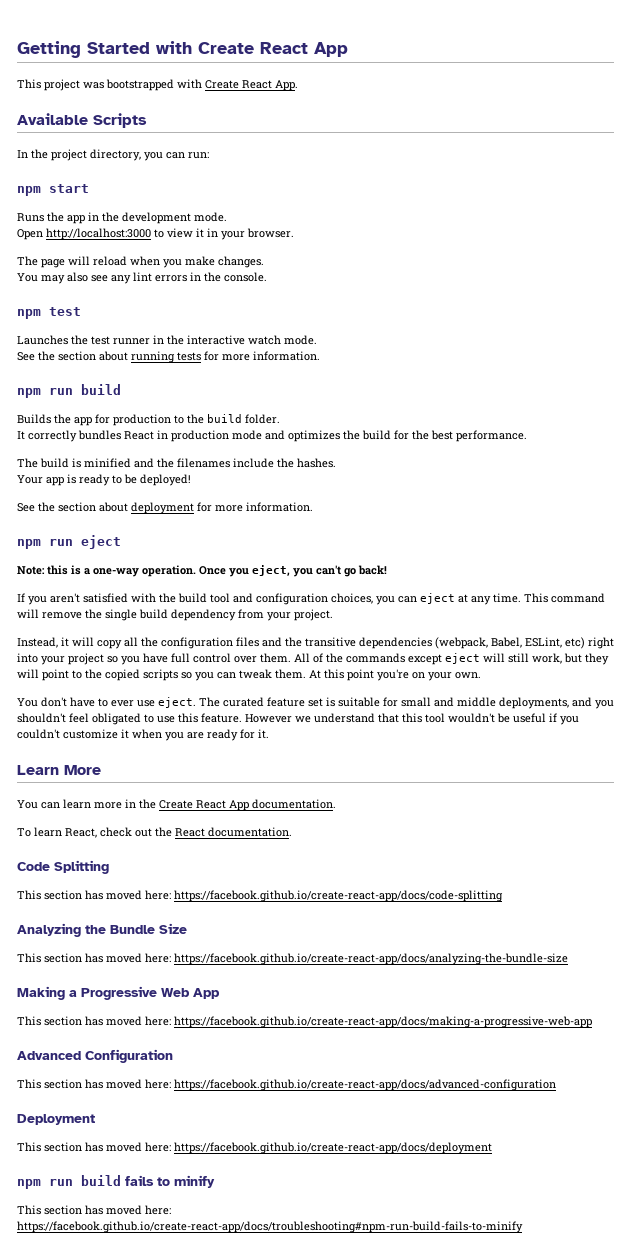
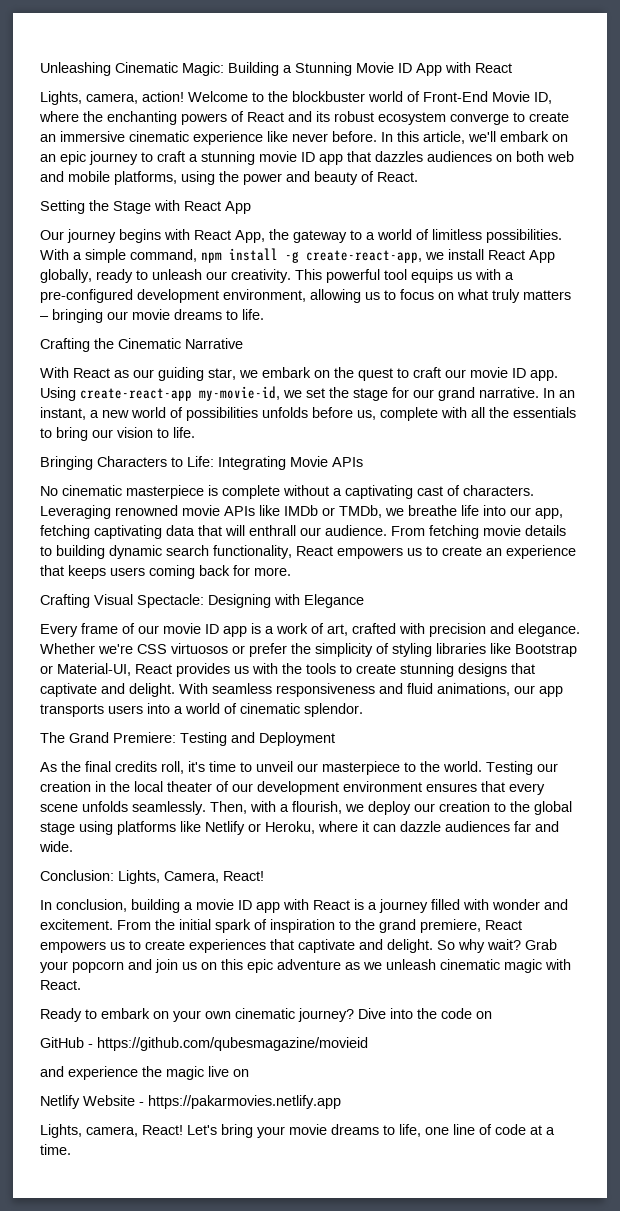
[17,41,348,58] [17,79,298,91] [17,113,147,128] [17,149,209,161] [17,184,89,196] [17,212,227,224] [17,228,294,240] [17,256,264,268] [17,272,267,284] [17,307,81,319] [17,335,317,345] [17,351,320,363] [17,384,121,398] [17,414,280,426] [17,430,527,442] [17,458,336,468] [17,474,191,486] [17,502,313,514] [17,535,121,549] [17,565,387,577] [17,593,605,605] [17,609,333,621] [17,637,614,649] [17,653,609,665] [17,669,481,681] [17,697,614,709] [17,713,579,725] [17,729,269,741] [17,765,101,775] [17,799,336,811] [17,827,292,838] [17,860,109,874] [17,890,503,902] [17,923,187,937] [17,953,568,965] [17,986,220,1000] [17,1016,592,1028] [17,1049,173,1063] [17,1079,556,1091] [17,1114,95,1125] [17,1142,492,1154] [17,1175,215,1189] [17,1205,171,1215] [17,1221,523,1233] Getting Started with Create React App // This project was bootstrapped with Create React App. // Available Scripts // In the project directory, you can run: // npm start // Runs the app in the development mode. // Open http://localhost:3000 to view it in your browser. // The page will reload when you make changes. // You may also see any lint errors in the console. // npm test // Launches the test runner in the interactive watch mode. // See the section about running tests for more information. // npm run build // Builds the app for production to the build folder. // It correctly bundles React in production mode and optimizes the build for the best performance. // The build is minified and the filenames include the hashes. // Your app is ready to be deployed! // See the section about deployment for more information. // npm run eject // Note: this is a one-way operation. Once you eject, you can't go back! // If you aren't satisfied with the build tool and configuration choices, you can eject at any time. This command will remove the single build dependency from your project. // Instead, it will copy all the configuration files and the transitive dependencies (webpack, Babel, ESLint, etc) right into your project so you have full control over them. All of the commands except eject will still work, but they will point to the copied scripts so you can tweak them. At this point you're on your own. // You don't have to ever use eject. The curated feature set is suitable for small and middle deployments, and you shouldn't feel obligated to use this feature. However we understand that this tool wouldn't be useful if you couldn't customize it when you are ready for it. // Learn More // You can learn more in the Create React App documentation. // To learn React, check out the React documentation. // Code Splitting // This section has moved here: https://facebook.github.io/create-react-app/docs/code-splitting // Analyzing the Bundle Size // This section has moved here: https://facebook.github.io/create-react-app/docs/analyzing-the-bundle-size // Making a Progressive Web App // This section has moved here: https://facebook.github.io/create-react-app/docs/making-a-progressive-web-app // Advanced Configuration // This section has moved here: https://facebook.github.io/create-react-app/docs/advanced-configuration // Deployment // This section has moved here: https://facebook.github.io/create-react-app/docs/deployment // npm run build fails to minify // This section has moved here: https://facebook.github.io/create-react-app/docs/troubleshooting#npm-run-build-fails-to-minify -> [40,62,512,76] [40,91,552,105] [39,111,569,125] [40,131,568,145] [40,151,574,165] [40,171,418,185] [40,200,251,214] [40,229,562,243] [40,248,555,263] [40,269,514,283] [40,289,571,303] [40,309,264,323] [40,338,243,352] [40,367,558,381] [40,386,575,401] [40,407,576,421] [40,427,195,441] [40,456,363,470] [40,485,534,499] [40,505,563,519] [40,525,566,539] [40,545,576,559] [40,565,291,579] [40,594,364,608] [40,623,580,637] [40,643,577,657] [40,663,535,677] [40,683,563,697] [40,703,363,717] [40,732,335,746] [40,761,558,775] [40,781,545,795] [40,801,572,815] [40,821,559,835] [39,841,73,852] [40,870,264,884] [40,899,568,913] [40,919,522,933] [40,939,557,953] [40,959,571,973] [40,980,81,990] [40,1008,492,1022] [40,1037,368,1051] [40,1066,249,1080] [40,1095,341,1109] [40,1124,555,1138] [40,1144,71,1155] Unleashing Cinematic Magic: Building a Stunning Movie ID App with React // Lights, camera, action! Welcome to the blockbuster world of Front-End Movie ID, where the enchanting powers of React and its robust ecosystem converge to create an immersive cinematic experience like never before. In this article, we'll embark on an epic journey to craft a stunning movie ID app that dazzles audiences on both web and mobile platforms, using the power and beauty of React. // Setting the Stage with React App // Our journey begins with React App, the gateway to a world of limitless possibilities. With a simple command, npm install -g create-react-app, we install React App globally, ready to unleash our creativity. This powerful tool equips us with a pre-configured development environment, allowing us to focus on what truly matters – bringing our movie dreams to life. // Crafting the Cinematic Narrative // With React as our guiding star, we embark on the quest to craft our movie ID app. Using create-react-app my-movie-id, we set the stage for our grand narrative. In an instant, a new world of possibilities unfolds before us, complete with all the essentials to bring our vision to life. // Bringing Characters to Life: Integrating Movie APIs // No cinematic masterpiece is complete without a captivating cast of characters. Leveraging renowned movie APIs like IMDb or TMDb, we breathe life into our app, fetching captivating data that will enthrall our audience. From fetching movie details to building dynamic search functionality, React empowers us to create an experience that keeps users coming back for more. // Crafting Visual Spectacle: Designing with Elegance // Every frame of our movie ID app is a work of art, crafted with precision and elegance. Whether we're CSS virtuosos or prefer the simplicity of styling libraries like Bootstrap or Material-UI, React provides us with the tools to create stunning designs that captivate and delight. With seamless responsiveness and fluid animations, our app transports users into a world of cinematic splendor. // The Grand Premiere: Testing and Deployment // As the final credits roll, it's time to unveil our masterpiece to the world. Testing our creation in the local theater of our development environment ensures that every scene unfolds seamlessly. Then, with a flourish, we deploy our creation to the global stage using platforms like Netlify or Heroku, where it can dazzle audiences far and wide. // Conclusion: Lights, Camera, React! // In conclusion, building a movie ID app with React is a journey filled with wonder and excitement. From the initial spark of inspiration to the grand premiere, React empowers us to create experiences that captivate and delight. So why wait? Grab your popcorn and join us on this epic adventure as we unleash cinematic magic with React. // Ready to embark on your own cinematic journey? Dive into the code on // GitHub - https://github.com/qubesmagazine/movieid // and experience the magic live on // Netlify Website - https://pakarmovies.netlify.app // Lights, camera, React! Let's bring your movie dreams to life, one line of code at a time.

